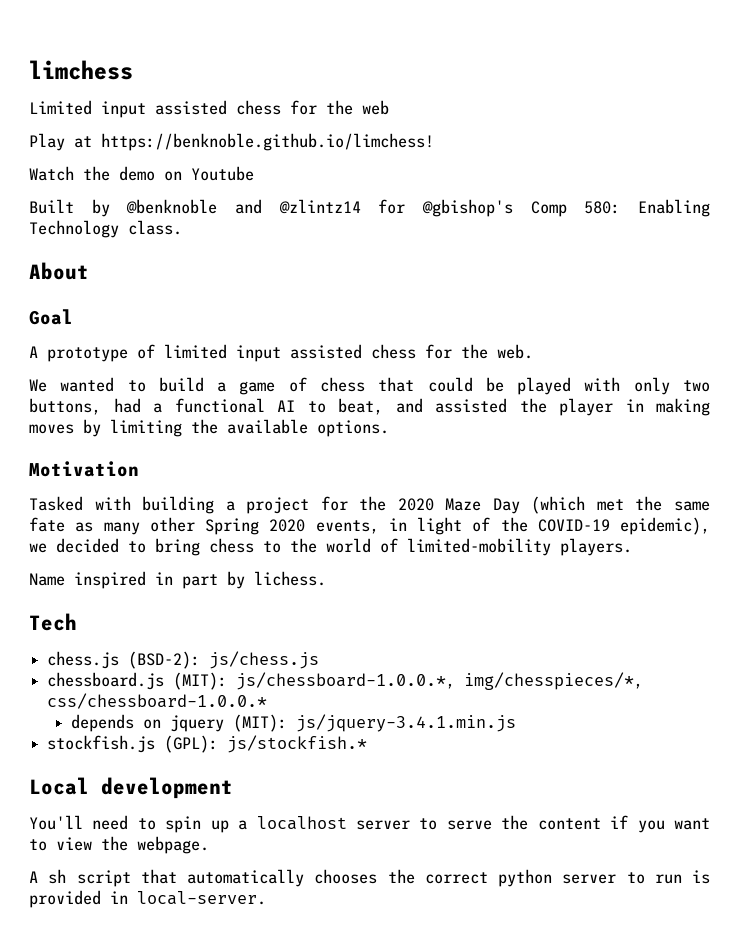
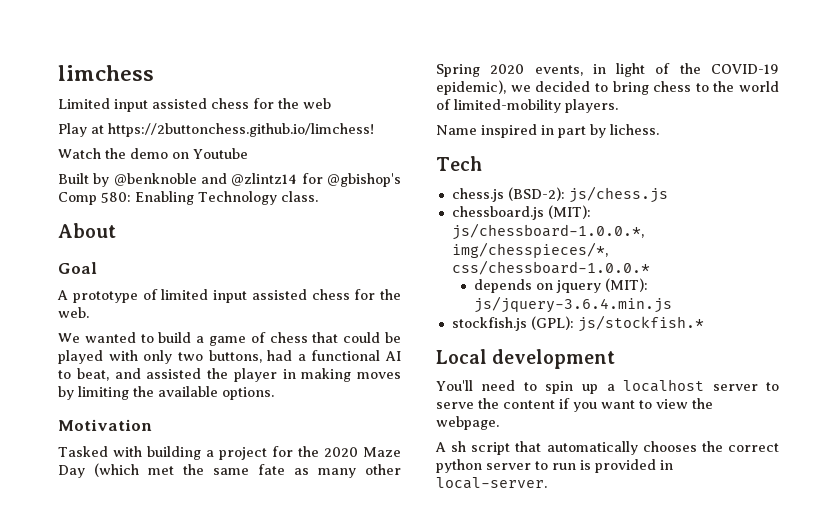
[101,133,434,151] https://benknoble.github.io/limchess! -> [108,123,374,137] https://2buttonchess.github.io/limchess!
[296,714,517,732] js/jquery-3.4.1.min.js -> [474,296,673,313] js/jquery-3.6.4.min.js

